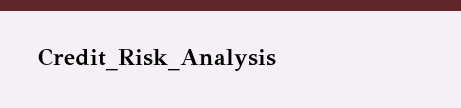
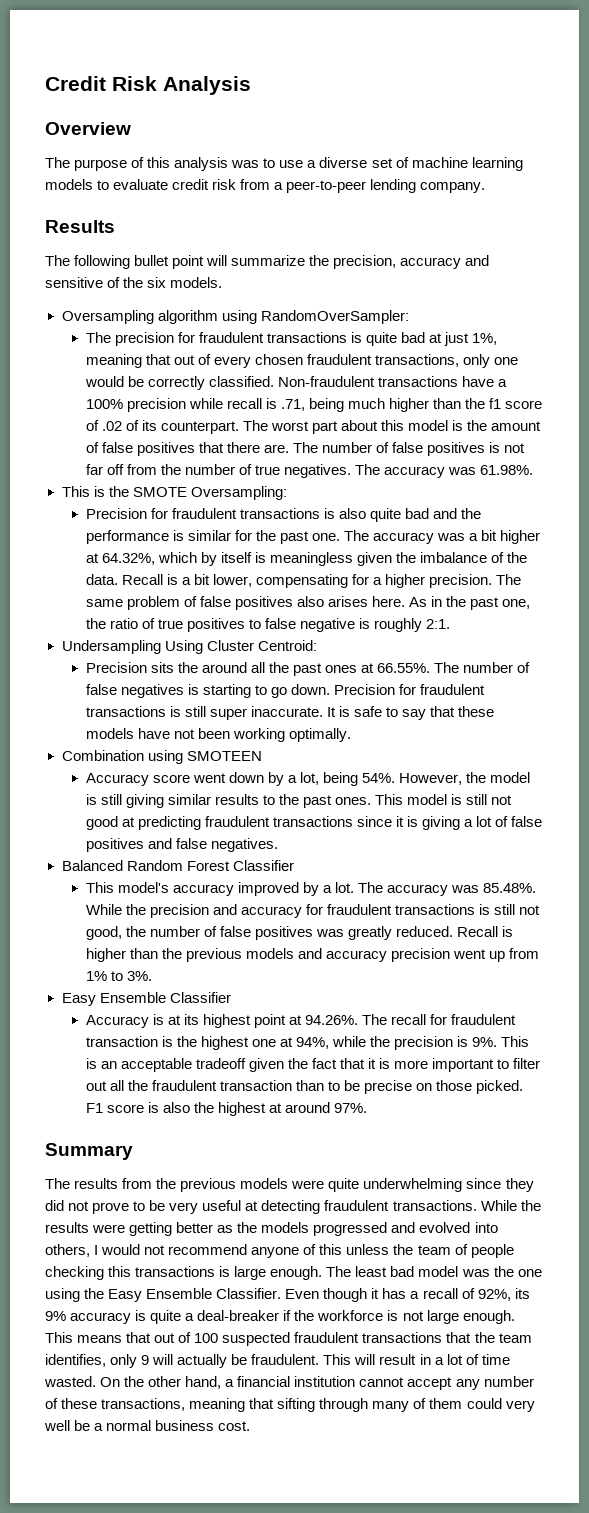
[38,48,276,71] Credit_Risk_Analysis -> [45,76,251,95] [45,122,131,135] [45,157,523,171] [45,179,486,193] [45,220,115,233] [45,255,490,269] [45,277,223,288] [61,310,409,324] [85,332,498,346] [85,354,519,368] [84,376,507,390] [85,398,543,412] [85,420,542,434] [85,442,526,456] [85,464,534,478] [61,486,287,500] [85,508,482,522] [85,530,541,544] [85,552,528,566] [85,574,522,588] [85,596,531,610] [85,618,451,632] [61,640,317,654] [85,662,531,676] [85,684,486,698] [85,706,495,720] [85,728,351,742] [61,750,262,764] [85,772,531,786] [85,794,513,808] [85,816,543,830] [85,838,278,852] [61,860,294,871] [85,882,537,896] [85,904,541,918] [85,926,514,940] [85,948,540,962] [85,971,152,981] [61,992,231,1006] [85,1014,517,1028] [85,1036,530,1050] [85,1058,541,1072] [85,1080,524,1094] [85,1102,367,1116] [45,1143,133,1160] [45,1178,534,1192] [45,1200,541,1214] [45,1222,498,1236] [45,1244,514,1258] [45,1266,542,1280] [45,1288,530,1302] [45,1310,515,1324] [45,1332,532,1346] [45,1354,510,1368] [44,1376,534,1390] [45,1398,535,1412] [44,1420,251,1431] Credit Risk Analysis // Overview // The purpose of this analysis was to use a diverse set of machine learning models to evaluate credit risk from a peer-to-peer lending company. // Results // The following bullet point will summarize the precision, accuracy and sensitive of the six models. // Oversampling algorithm using RandomOverSampler: // The precision for fraudulent transactions is quite bad at just 1%, meaning that out of every chosen fraudulent transactions, only one would be correctly classified. Non-fraudulent transactions have a 100% precision while recall is .71, being much higher than the f1 score of .02 of its counterpart. The worst part about this model is the amount of false positives that there are. The number of false positives is not far off from the number of true negatives. The accuracy was 61.98%. // This is the SMOTE Oversampling: // Precision for fraudulent transactions is also quite bad and the performance is similar for the past one. The accuracy was a bit higher at 64.32%, which by itself is meaningless given the imbalance of the data. Recall is a bit lower, compensating for a higher precision. The same problem of false positives also arises here. As in the past one, the ratio of true positives to false negative is roughly 2:1. // Undersampling Using Cluster Centroid: // Precision sits the around all the past ones at 66.55%. The number of false negatives is starting to go down. Precision for fraudulent transactions is still super inaccurate. It is safe to say that these models have not been working optimally. // Combination using SMOTEEN // Accuracy score went down by a lot, being 54%. However, the model is still giving similar results to the past ones. This model is still not good at predicting fraudulent transactions since it is giving a lot of false positives and false negatives. // Balanced Random Forest Classifier // This model's accuracy improved by a lot. The accuracy was 85.48%. While the precision and accuracy for fraudulent transactions is still not good, the number of false positives was greatly reduced. Recall is higher than the previous models and accuracy precision went up from 1% to 3%. // Easy Ensemble Classifier // Accuracy is at its highest point at 94.26%. The recall for fraudulent transaction is the highest one at 94%, while the precision is 9%. This is an acceptable tradeoff given the fact that it is more important to filter out all the fraudulent transaction than to be precise on those picked. F1 score is also the highest at around 97%. // Summary // The results from the previous models were quite underwhelming since they did not prove to be very useful at detecting fraudulent transactions. While the results were getting better as the models progressed and evolved into others, I would not recommend anyone of this unless the team of people checking this transactions is large enough. The least bad model was the one using the Easy Ensemble Classifier. Even though it has a recall of 92%, its 9% accuracy is quite a deal-breaker if the workforce is not large enough. This means that out of 100 suspected fraudulent transactions that the team identifies, only 9 will actually be fraudulent. This will result in a lot of time wasted. On the other hand, a financial institution cannot accept any number of these transactions, meaning that sifting through many of them could very well be a normal business cost.

